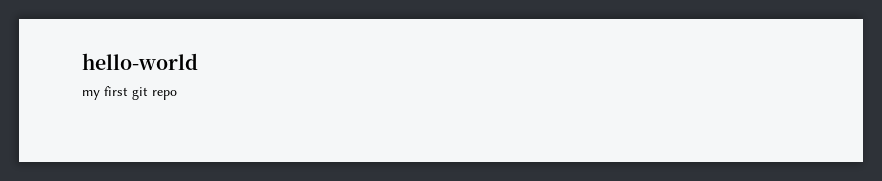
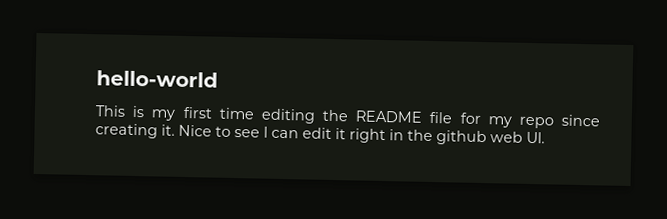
[82,86,177,100] my first git repo -> [95,105,601,129] [95,123,545,146] This is my first time editing the README file for my repo since creating it. Nice to see I can edit it right in the github web UI.

